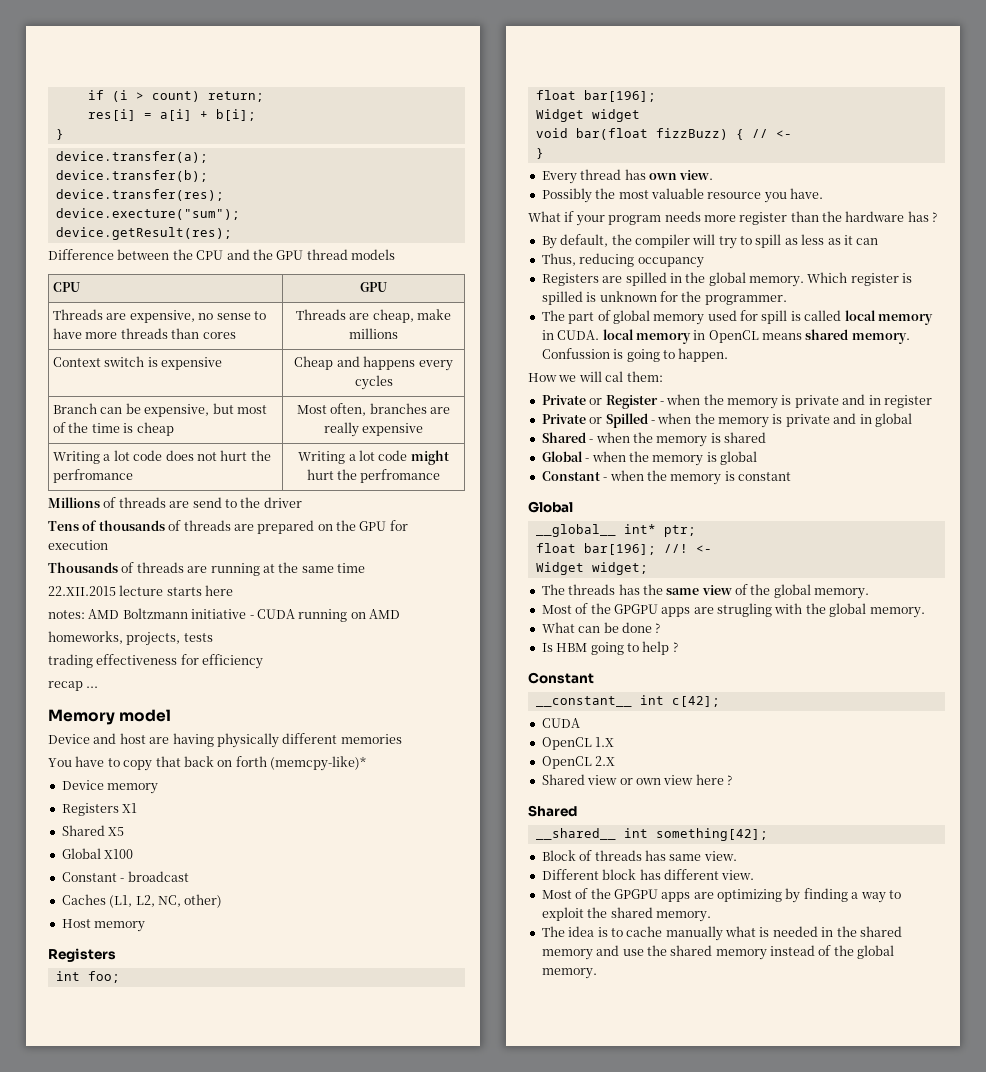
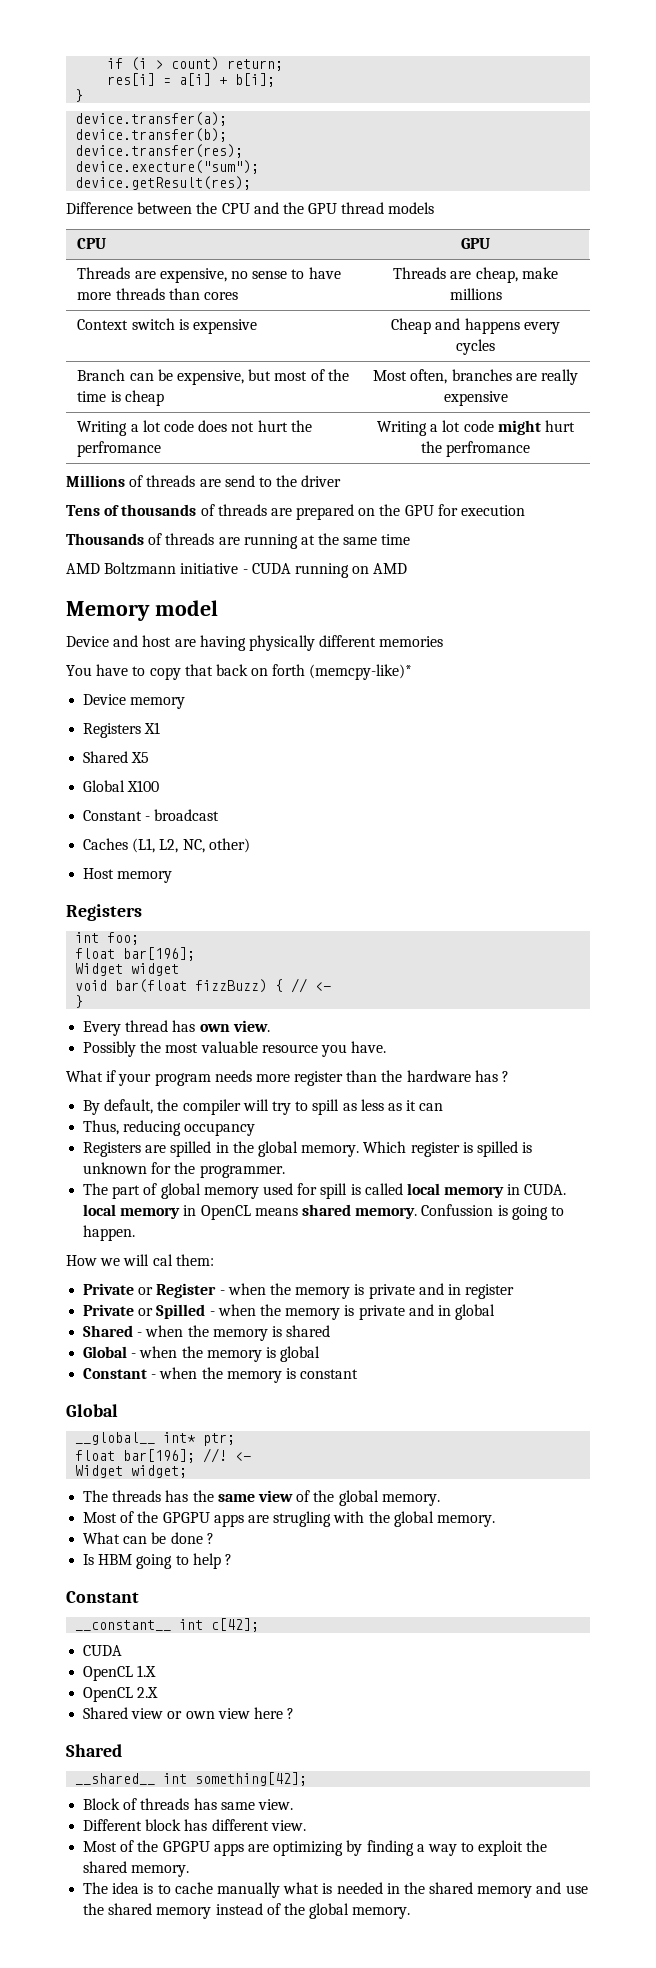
[48,585,234,596] [48,610,85,619] 22.XII.2015 lecture starts here // notes: -> (411, 539) none
[48,631,213,646] [48,654,264,669] [48,681,99,691] // homeworks, projects, tests // trading effectiveness for efficiency // recap ... -> (408, 568) none

